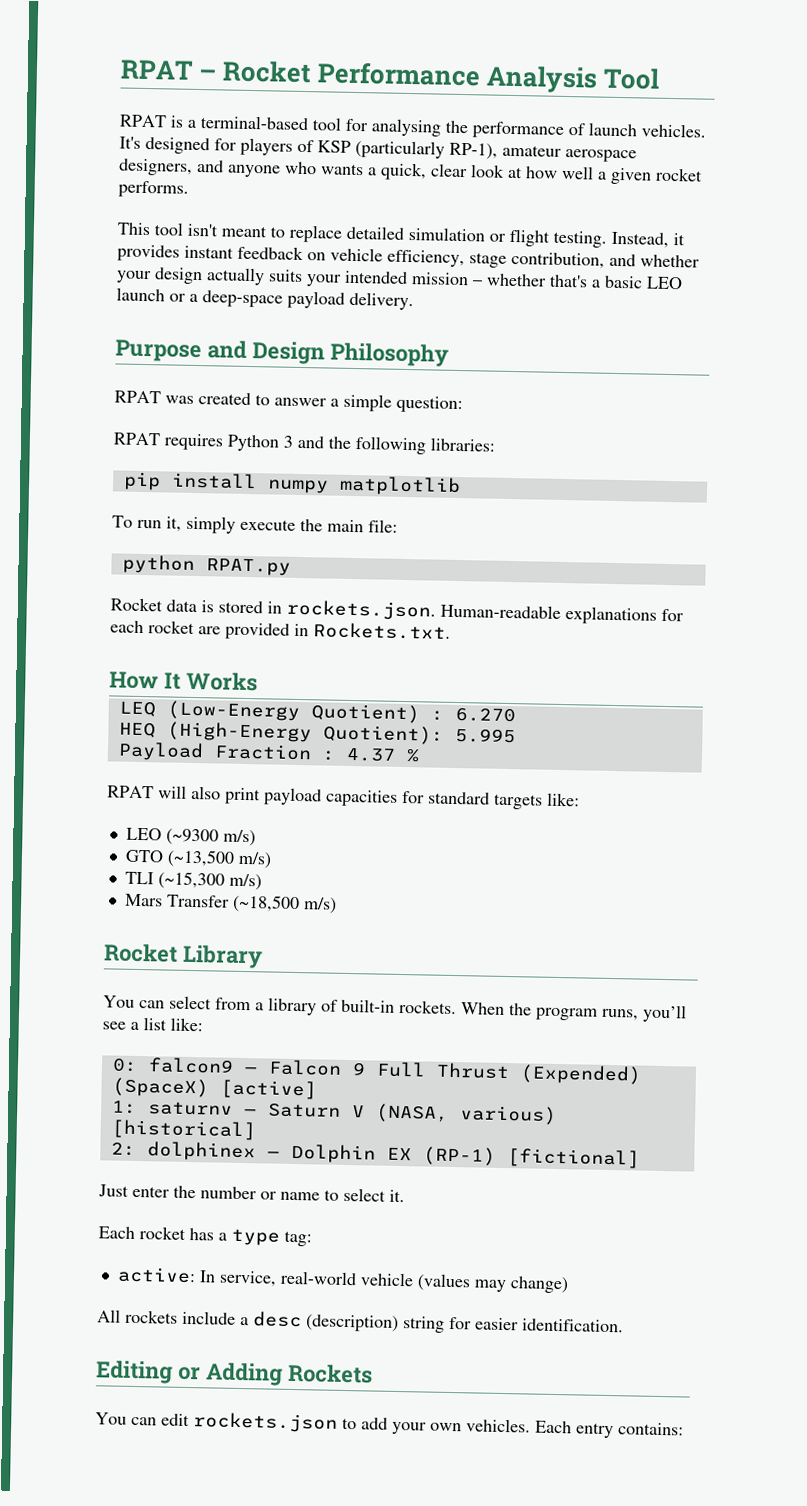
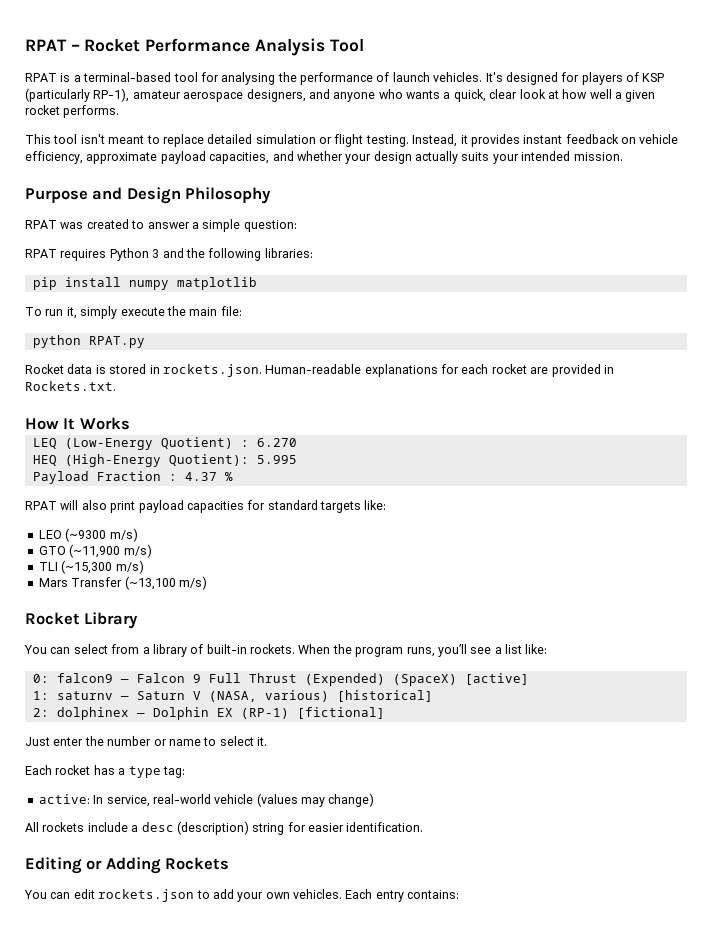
[469,251,605,269] stage contribution, -> [86,151,270,164] approximate payload capacities,
[411,272,683,290] [116,287,414,311] mission – whether that's a basic LEO launch or a deep-space payload delivery. -> [573,152,623,161] mission.
[166,849,235,868] (~13,500 -> [69,544,121,558] (~11,900
[231,894,300,914] (~18,500 -> [124,576,176,590] (~13,100

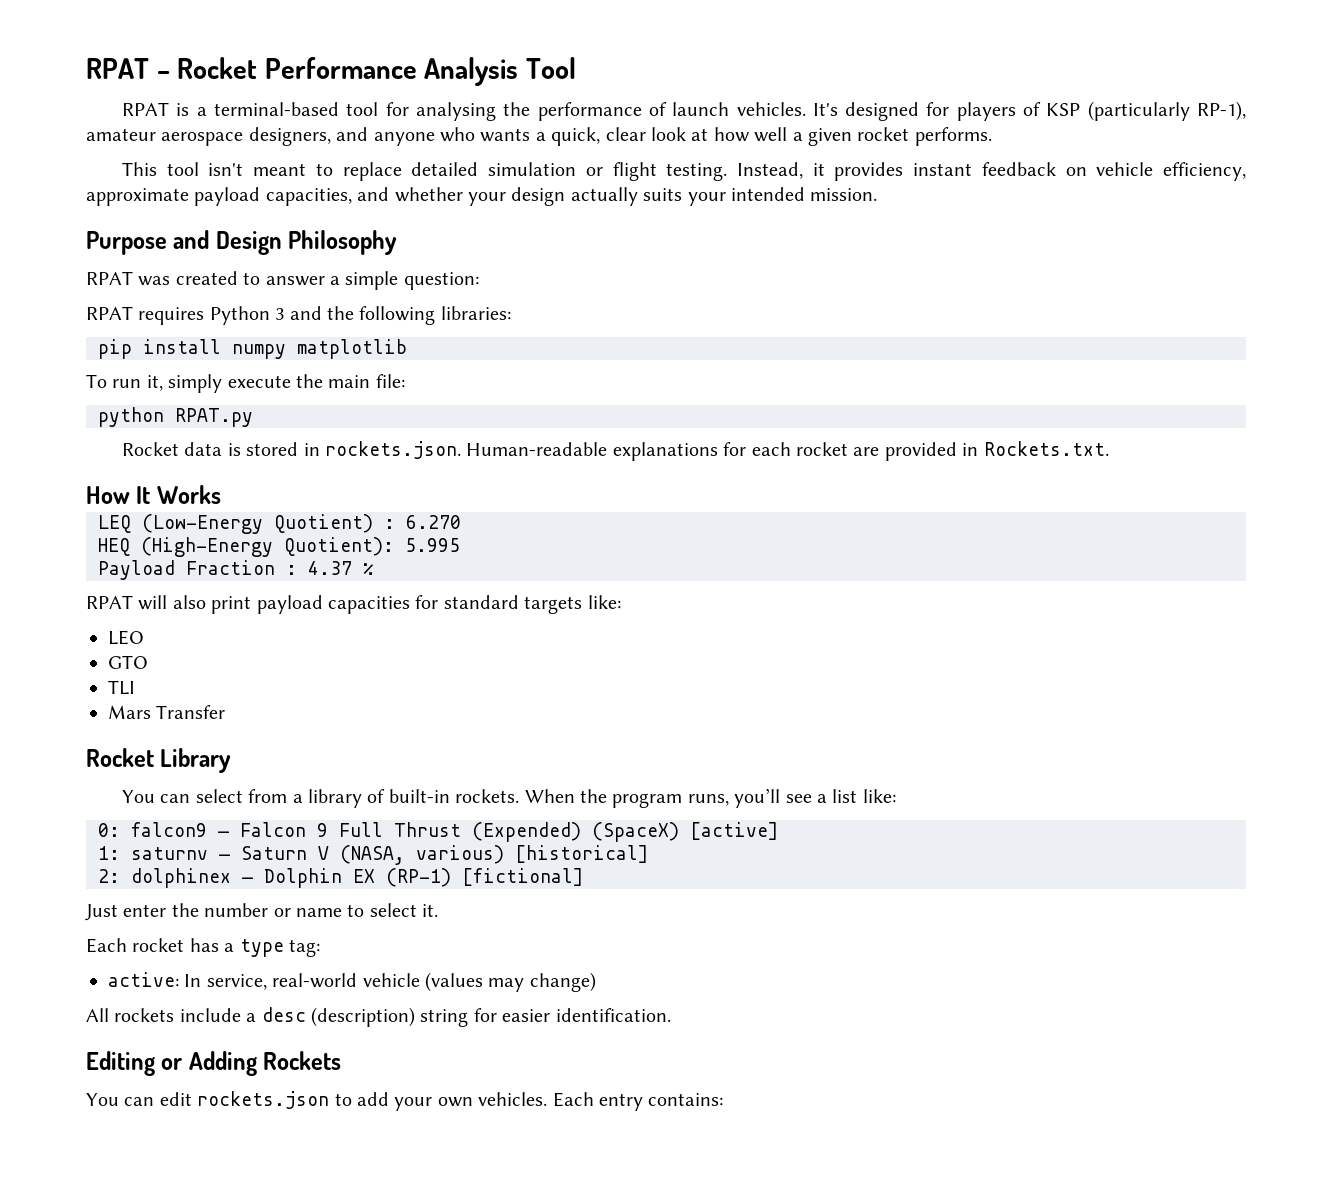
[65,528,138,542] (~9300 m/s) -> (144, 637) none
[69,544,152,558] (~11,900 m/s) -> (148, 662) none
[61,560,144,574] (~15,300 m/s) -> (135, 687) none
[124,576,207,590] (~13,100 m/s) -> (226, 712) none

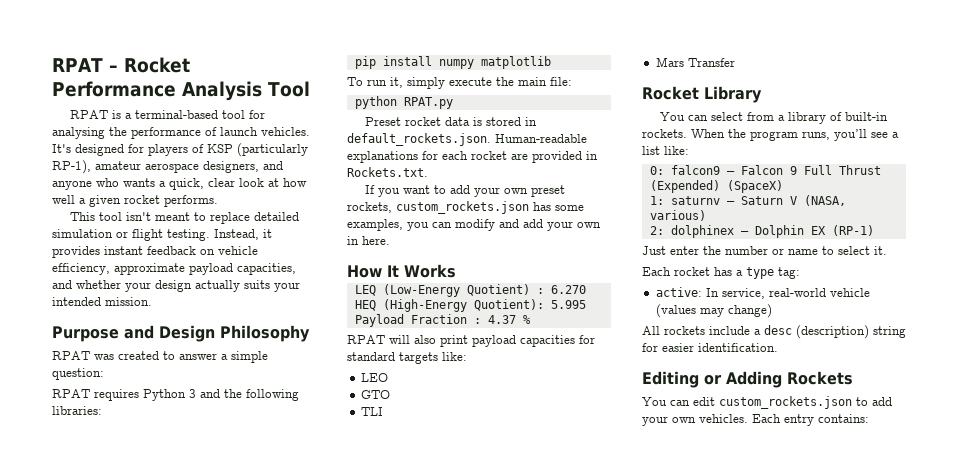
[122,442,180,456] Rocket -> [364,117,441,126] Preset rocket
[325,441,462,459] rockets.json. -> [347,133,491,146] default_rockets.json.
(1109, 448) none -> [364,185,565,197] [347,201,584,214] [347,219,601,231] [347,236,390,245] // If you want to add your own preset rockets, custom_rockets.json has some examples, you can modify and add your own in here.
[690,822,778,840] [active] -> (783, 186) none
[515,845,648,863] [historical] -> (706, 215) none
[462,868,583,886] [fictional] -> (874, 230) none
[197,1091,330,1109] rockets.json -> [719,396,852,409] custom_rockets.json

